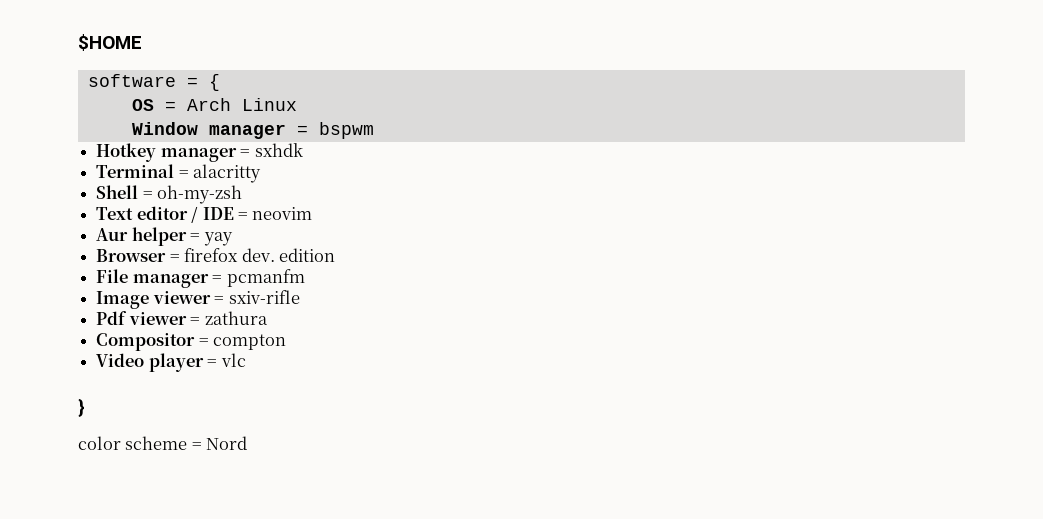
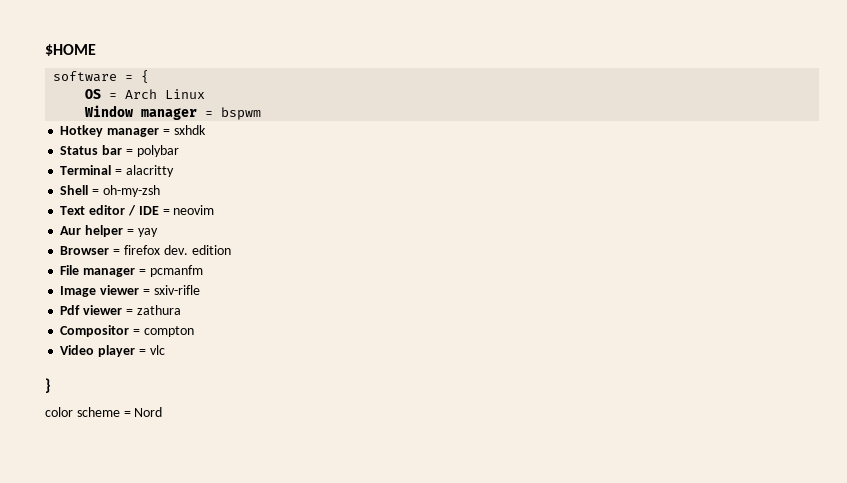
(303, 150) none -> [60,145,179,157] // Status bar = polybar

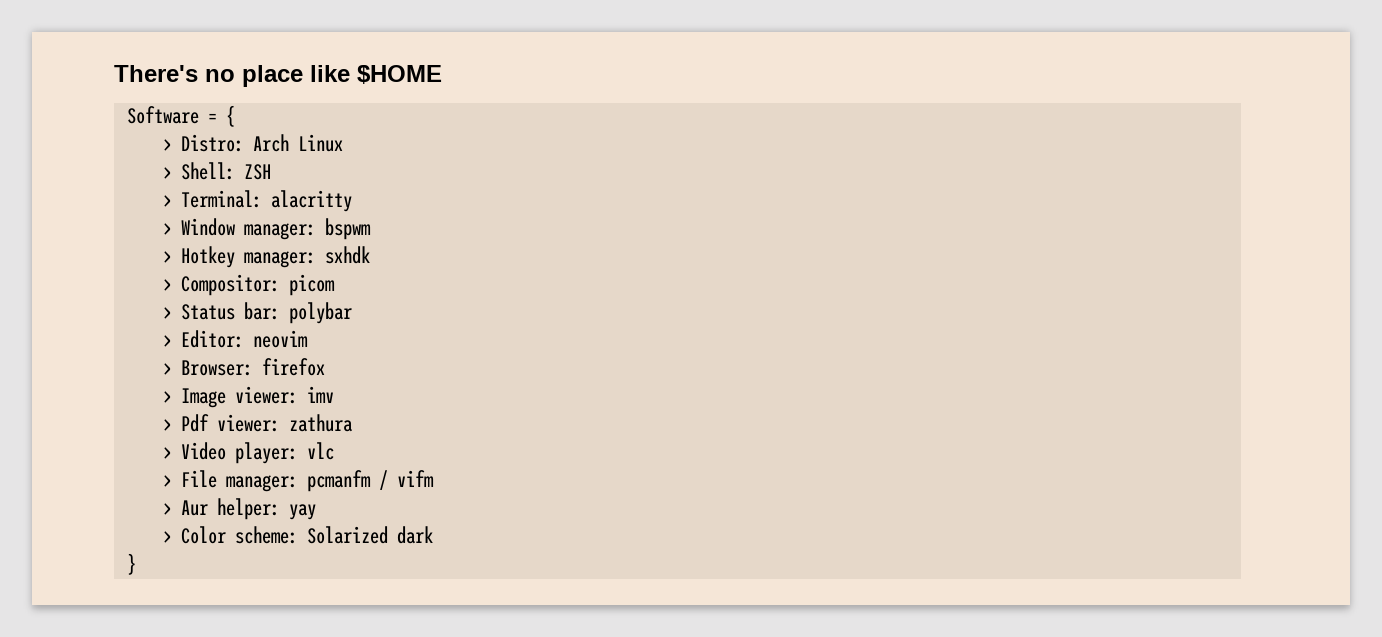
(45, 50) none -> [114,65,350,87] There's no place like
[53,71,118,82] software -> [126,106,199,124] Software
[85,89,118,99] OS = -> [162,134,244,152] > Distro:
[84,105,262,120] [60,125,206,137] [60,145,179,157] [60,165,174,177] [60,185,160,197] [60,205,215,216] [60,225,158,237] [60,245,231,255] [60,265,203,277] [60,285,200,297] [60,305,181,315] [60,325,194,337] [60,345,165,357] [45,378,51,393] [45,407,163,417] Window manager = bspwm // Hotkey manager = sxhdk // Status bar = polybar // Terminal = alacritty // Shell = oh-my-zsh // Text editor / IDE = neovim // Aur helper = yay // Browser = firefox dev. edition // File manager = pcmanfm // Image viewer = sxiv-rifle // Pdf viewer = zathura // Compositor = compton // Video player = vlc // } // color scheme = Nord -> [162,162,271,180] [162,190,352,212] [162,218,371,240] [162,246,370,268] [162,274,335,296] [162,302,352,324] [162,330,308,348] [162,358,325,376] [162,386,334,408] [162,414,353,432] [162,442,334,464] [162,470,434,492] [162,498,316,520] [162,526,433,544] [126,553,136,575] > Shell: ZSH // > Terminal: alacritty // > Window manager: bspwm // > Hotkey manager: sxhdk // > Compositor: picom // > Status bar: polybar // > Editor: neovim // > Browser: firefox // > Image viewer: imv // > Pdf viewer: zathura // > Video player: vlc // > File manager: pcmanfm / vifm // > Aur helper: yay // > Color scheme: Solarized dark // }

